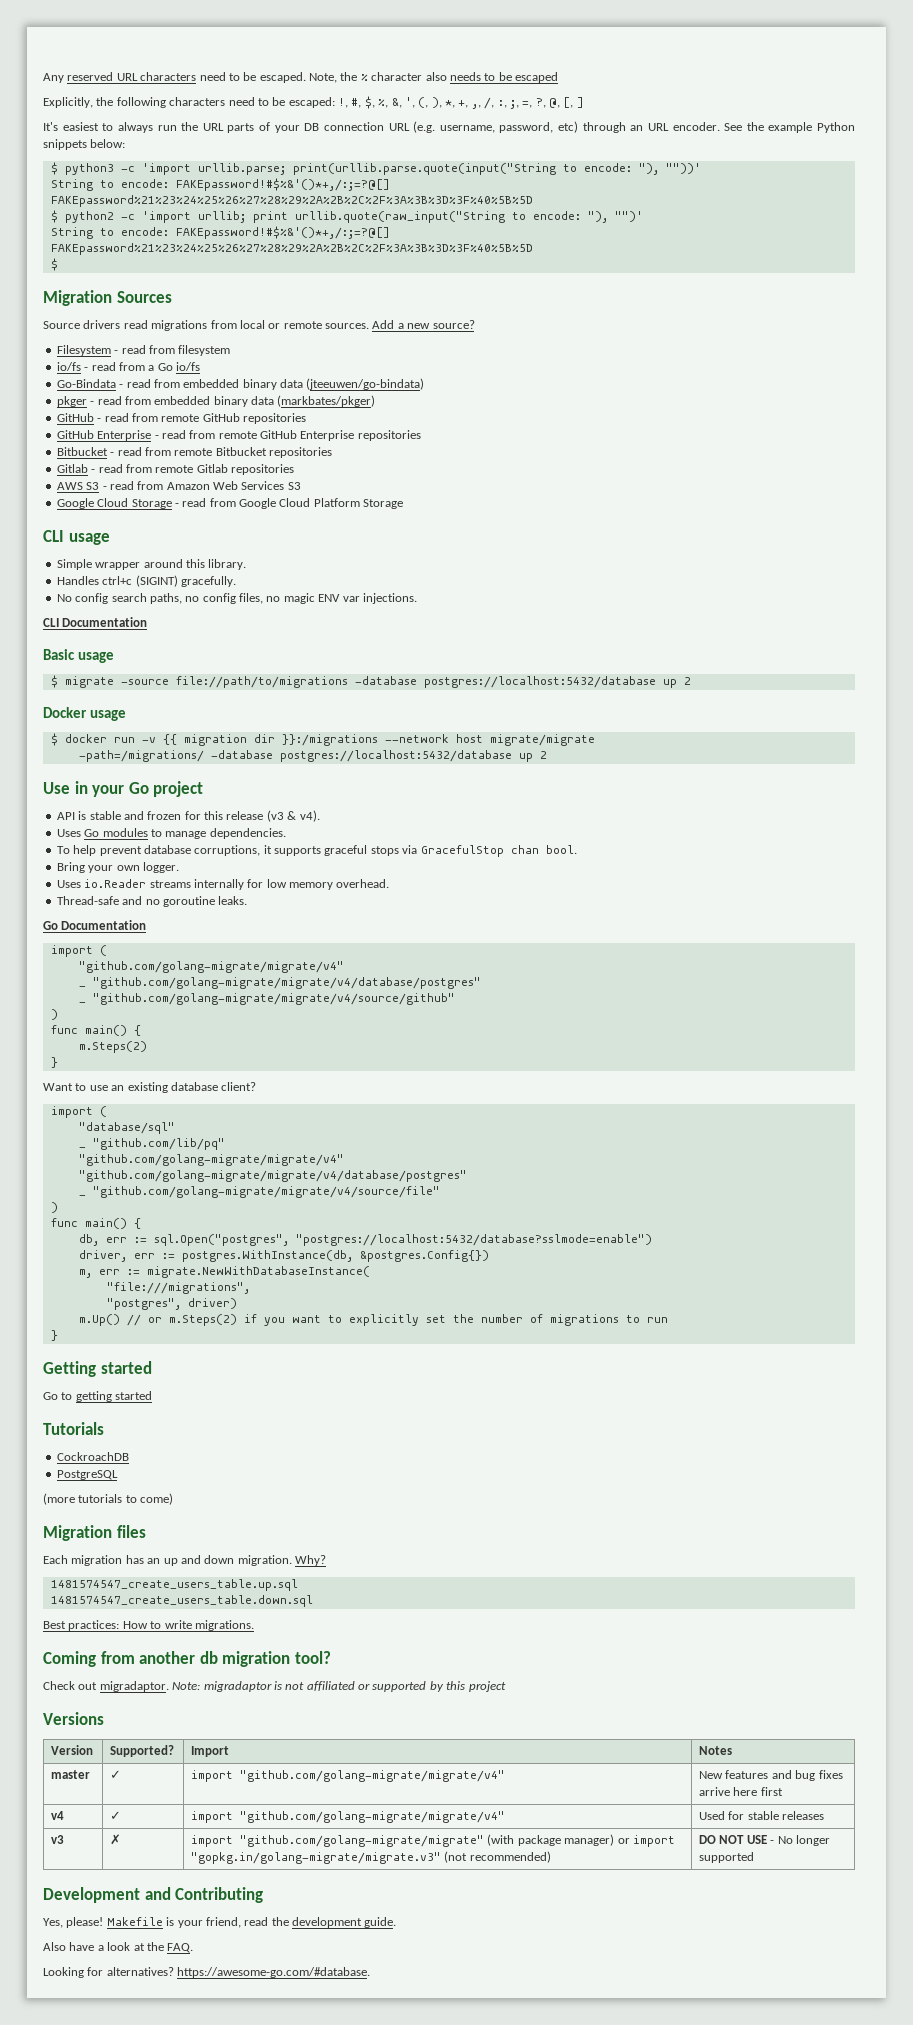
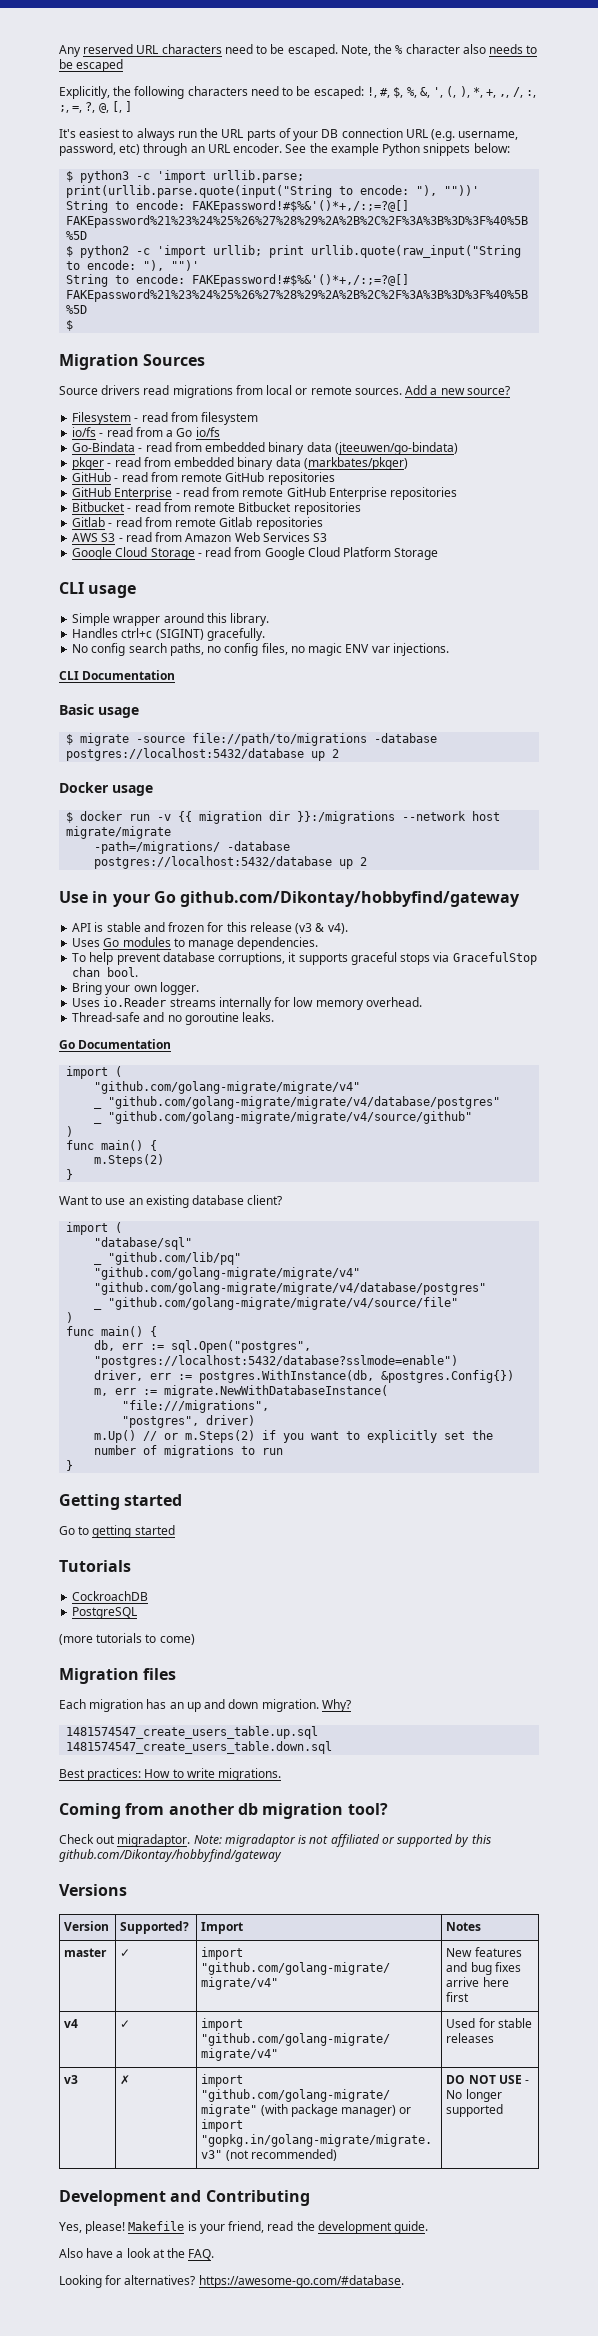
[153,781,204,797] project -> [180,891,521,907] github.com/Dikontay/hobbyfind/gateway
[468,1681,506,1692] project -> [59,1849,282,1862] github.com/Dikontay/hobbyfind/gateway

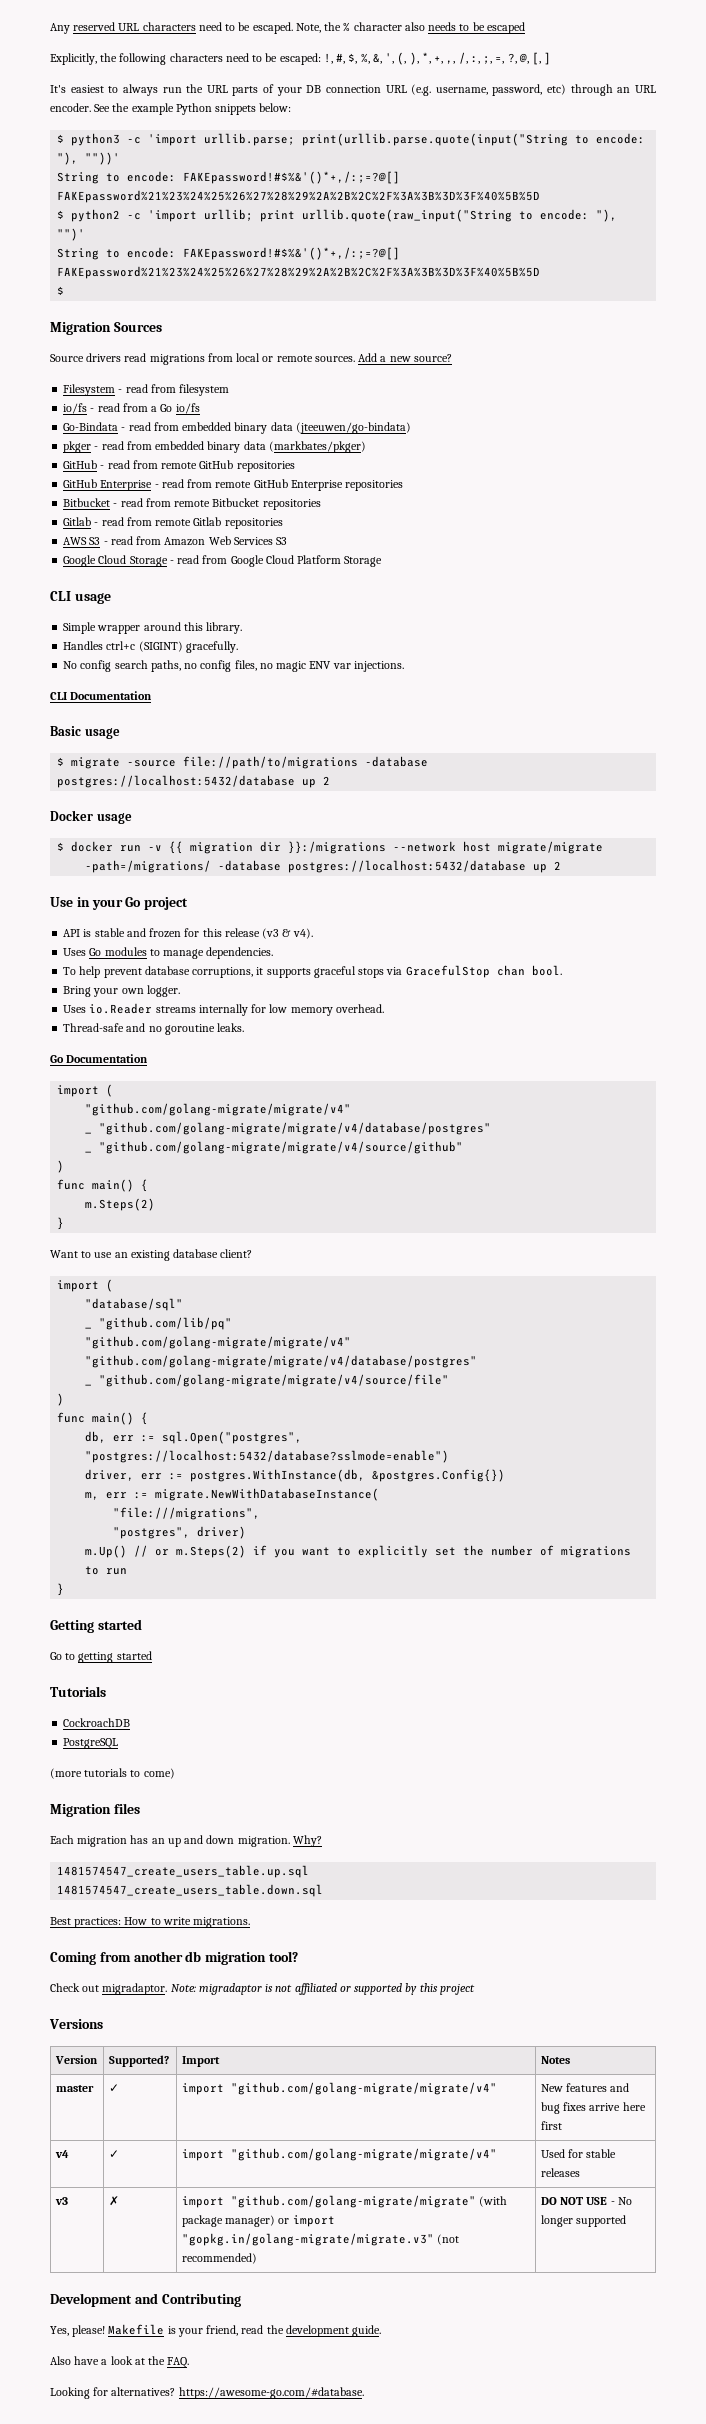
[180,891,521,907] github.com/Dikontay/hobbyfind/gateway -> [144,897,189,910] project
[59,1849,282,1862] github.com/Dikontay/hobbyfind/gateway -> [439,1984,475,1995] project

